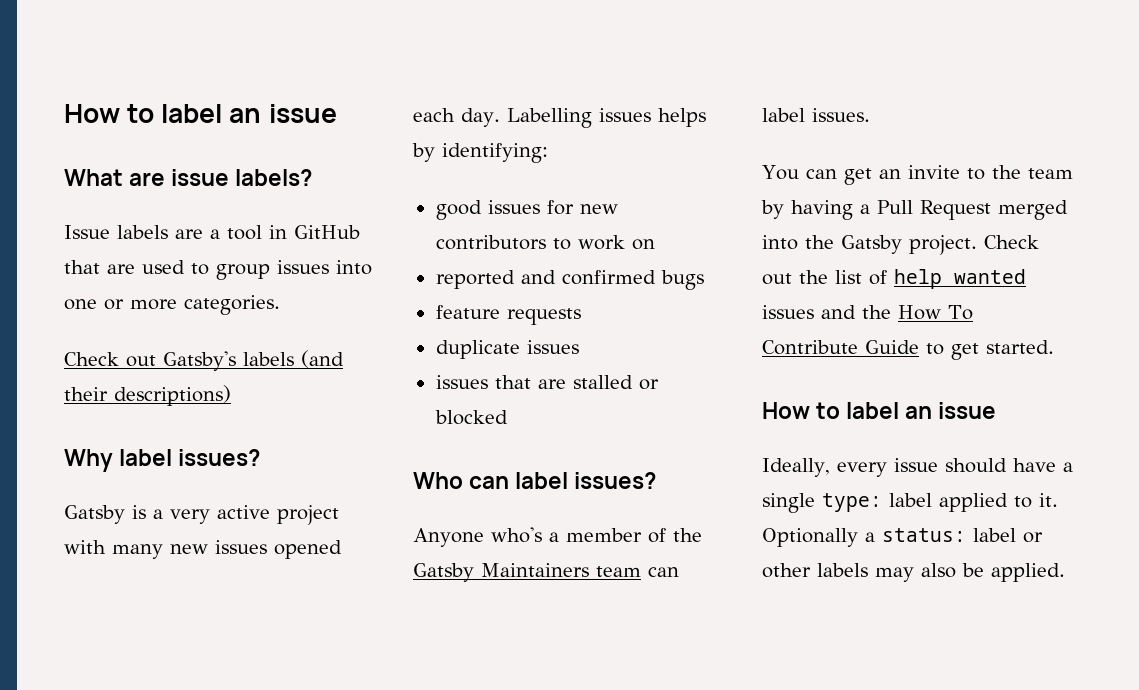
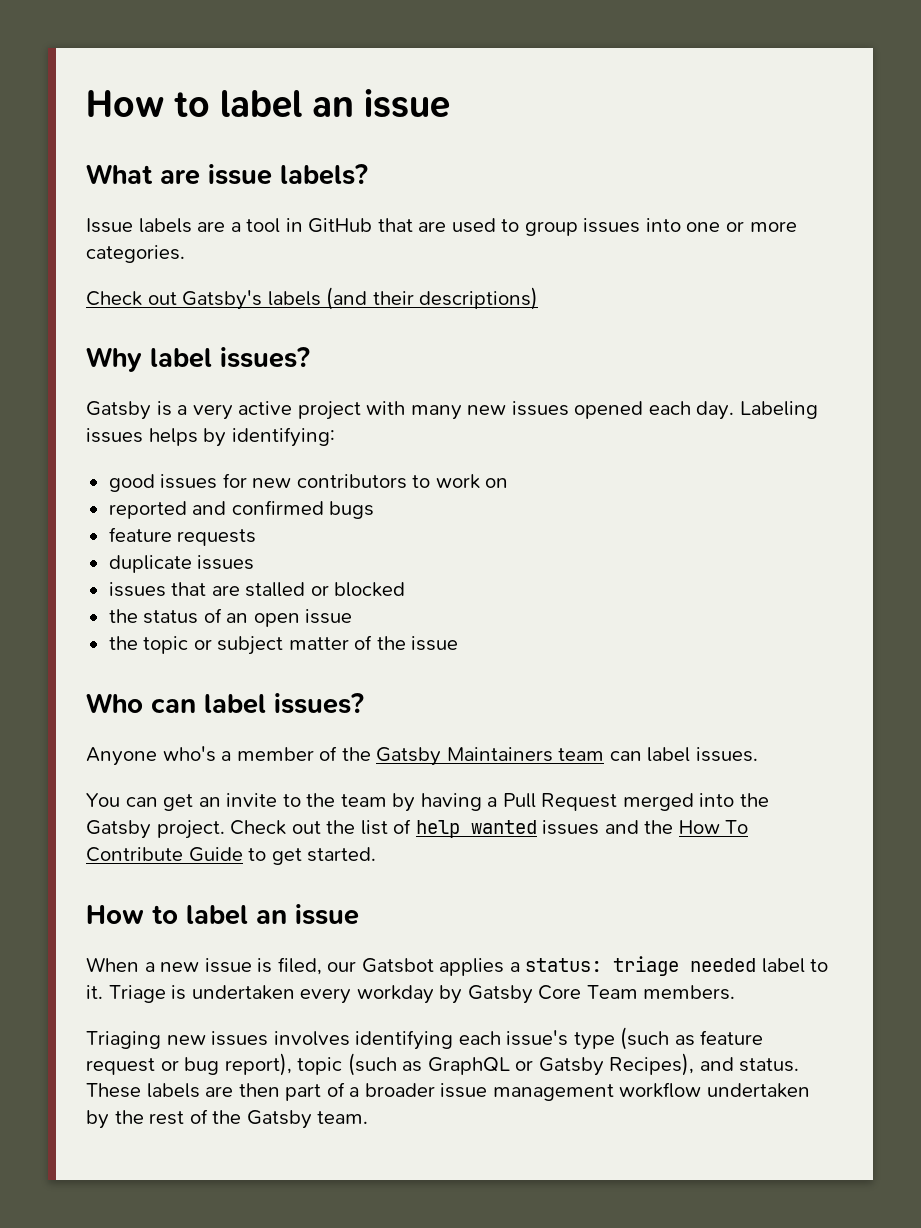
[506,108,592,128] Labelling -> [739,401,818,419] Labeling
(508, 417) none -> [108,608,353,627] [108,635,459,655] // the status of an open issue // the topic or subject matter of the issue
[762,458,1073,477] [762,493,1058,513] [762,528,1043,547] [762,563,1065,582] Ideally, every issue should have a single type: label applied to it. Optionally a status: label or other labels may also be applied. -> [86,956,829,976] [86,985,736,1004] [86,1027,764,1050] [86,1053,800,1076] [86,1082,810,1101] [86,1109,369,1129] When a new issue is filed, our Gatsbot applies a status: triage needed label to it. Triage is undertaken every workday by Gatsby Core Team members. // Triaging new issues involves identifying each issue's type (such as feature request or bug report), topic (such as GraphQL or Gatsby Recipes), and status. These labels are then part of a broader issue management workflow undertaken by the rest of the Gatsby team.

